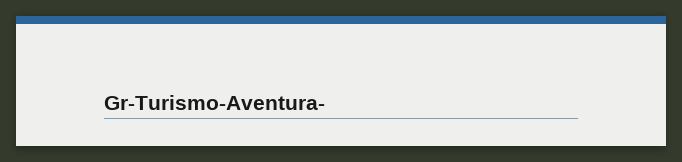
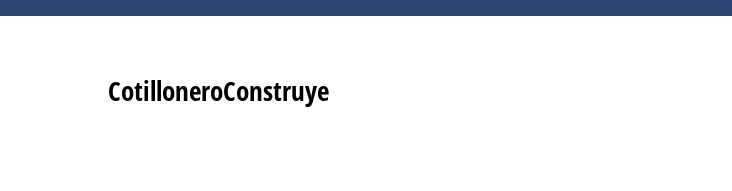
[104,95,325,110] Gr-Turismo-Aventura- -> [108,80,329,107] CotilloneroConstruye

